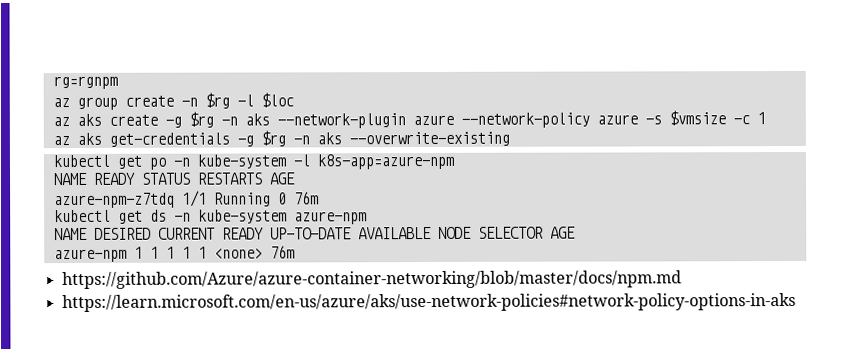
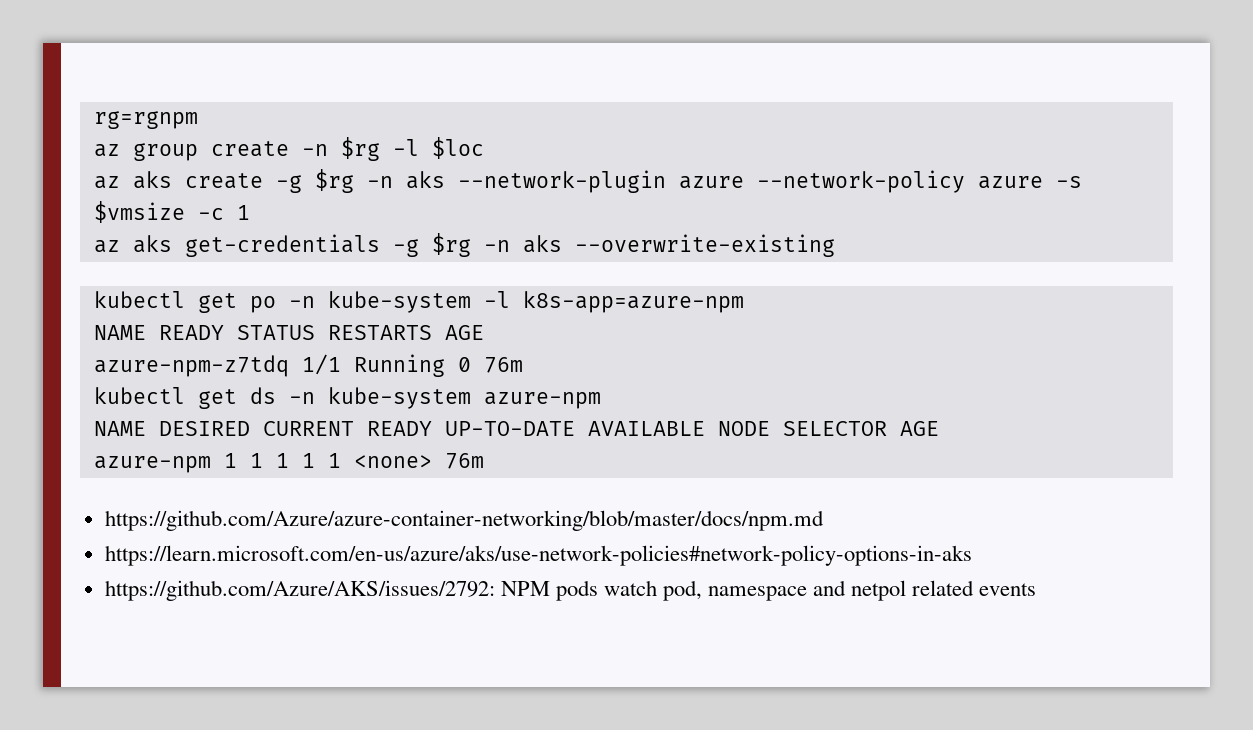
(796, 302) none -> [104,580,1037,601] // https://github.com/Azure/AKS/issues/2792: NPM pods watch pod, namespace and netpol related events

